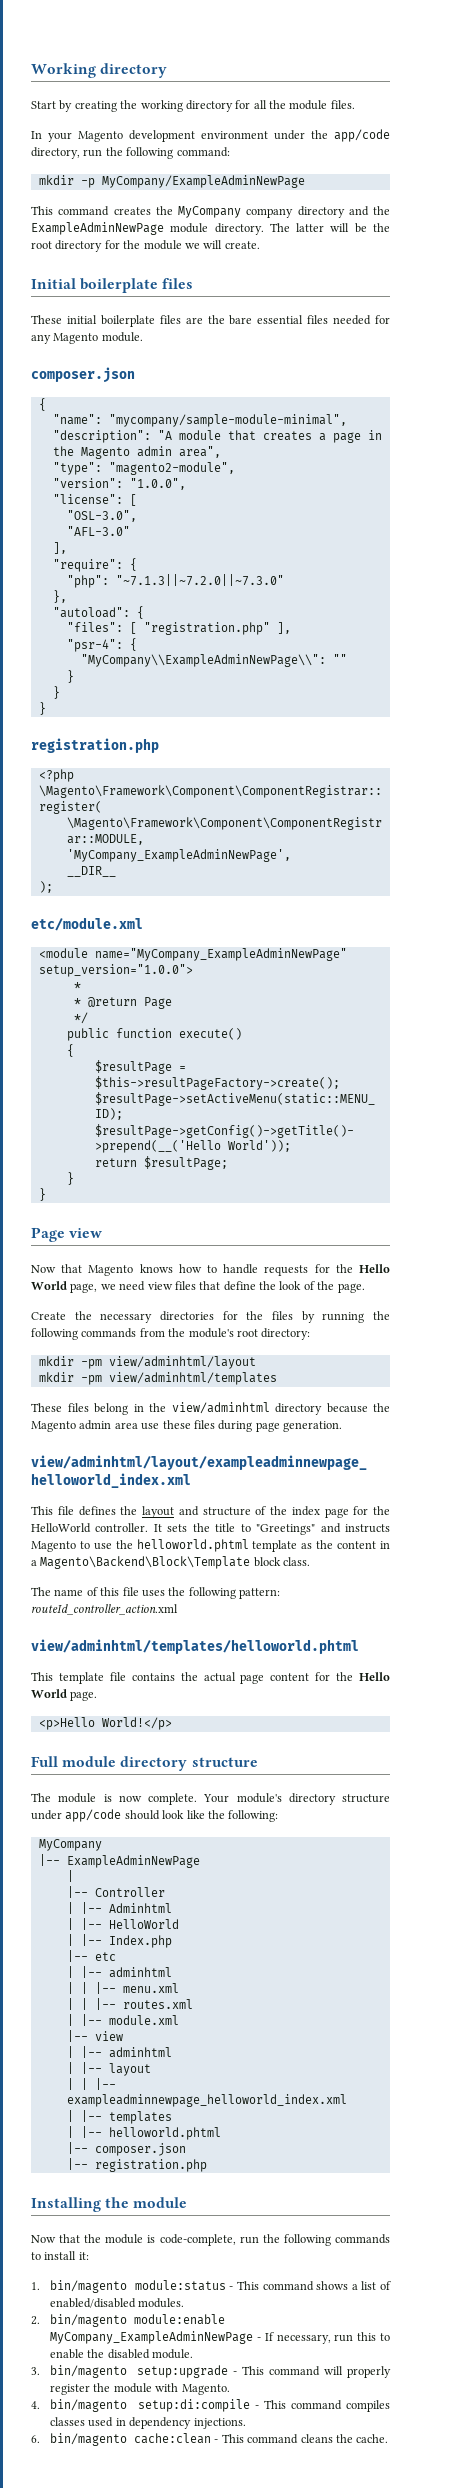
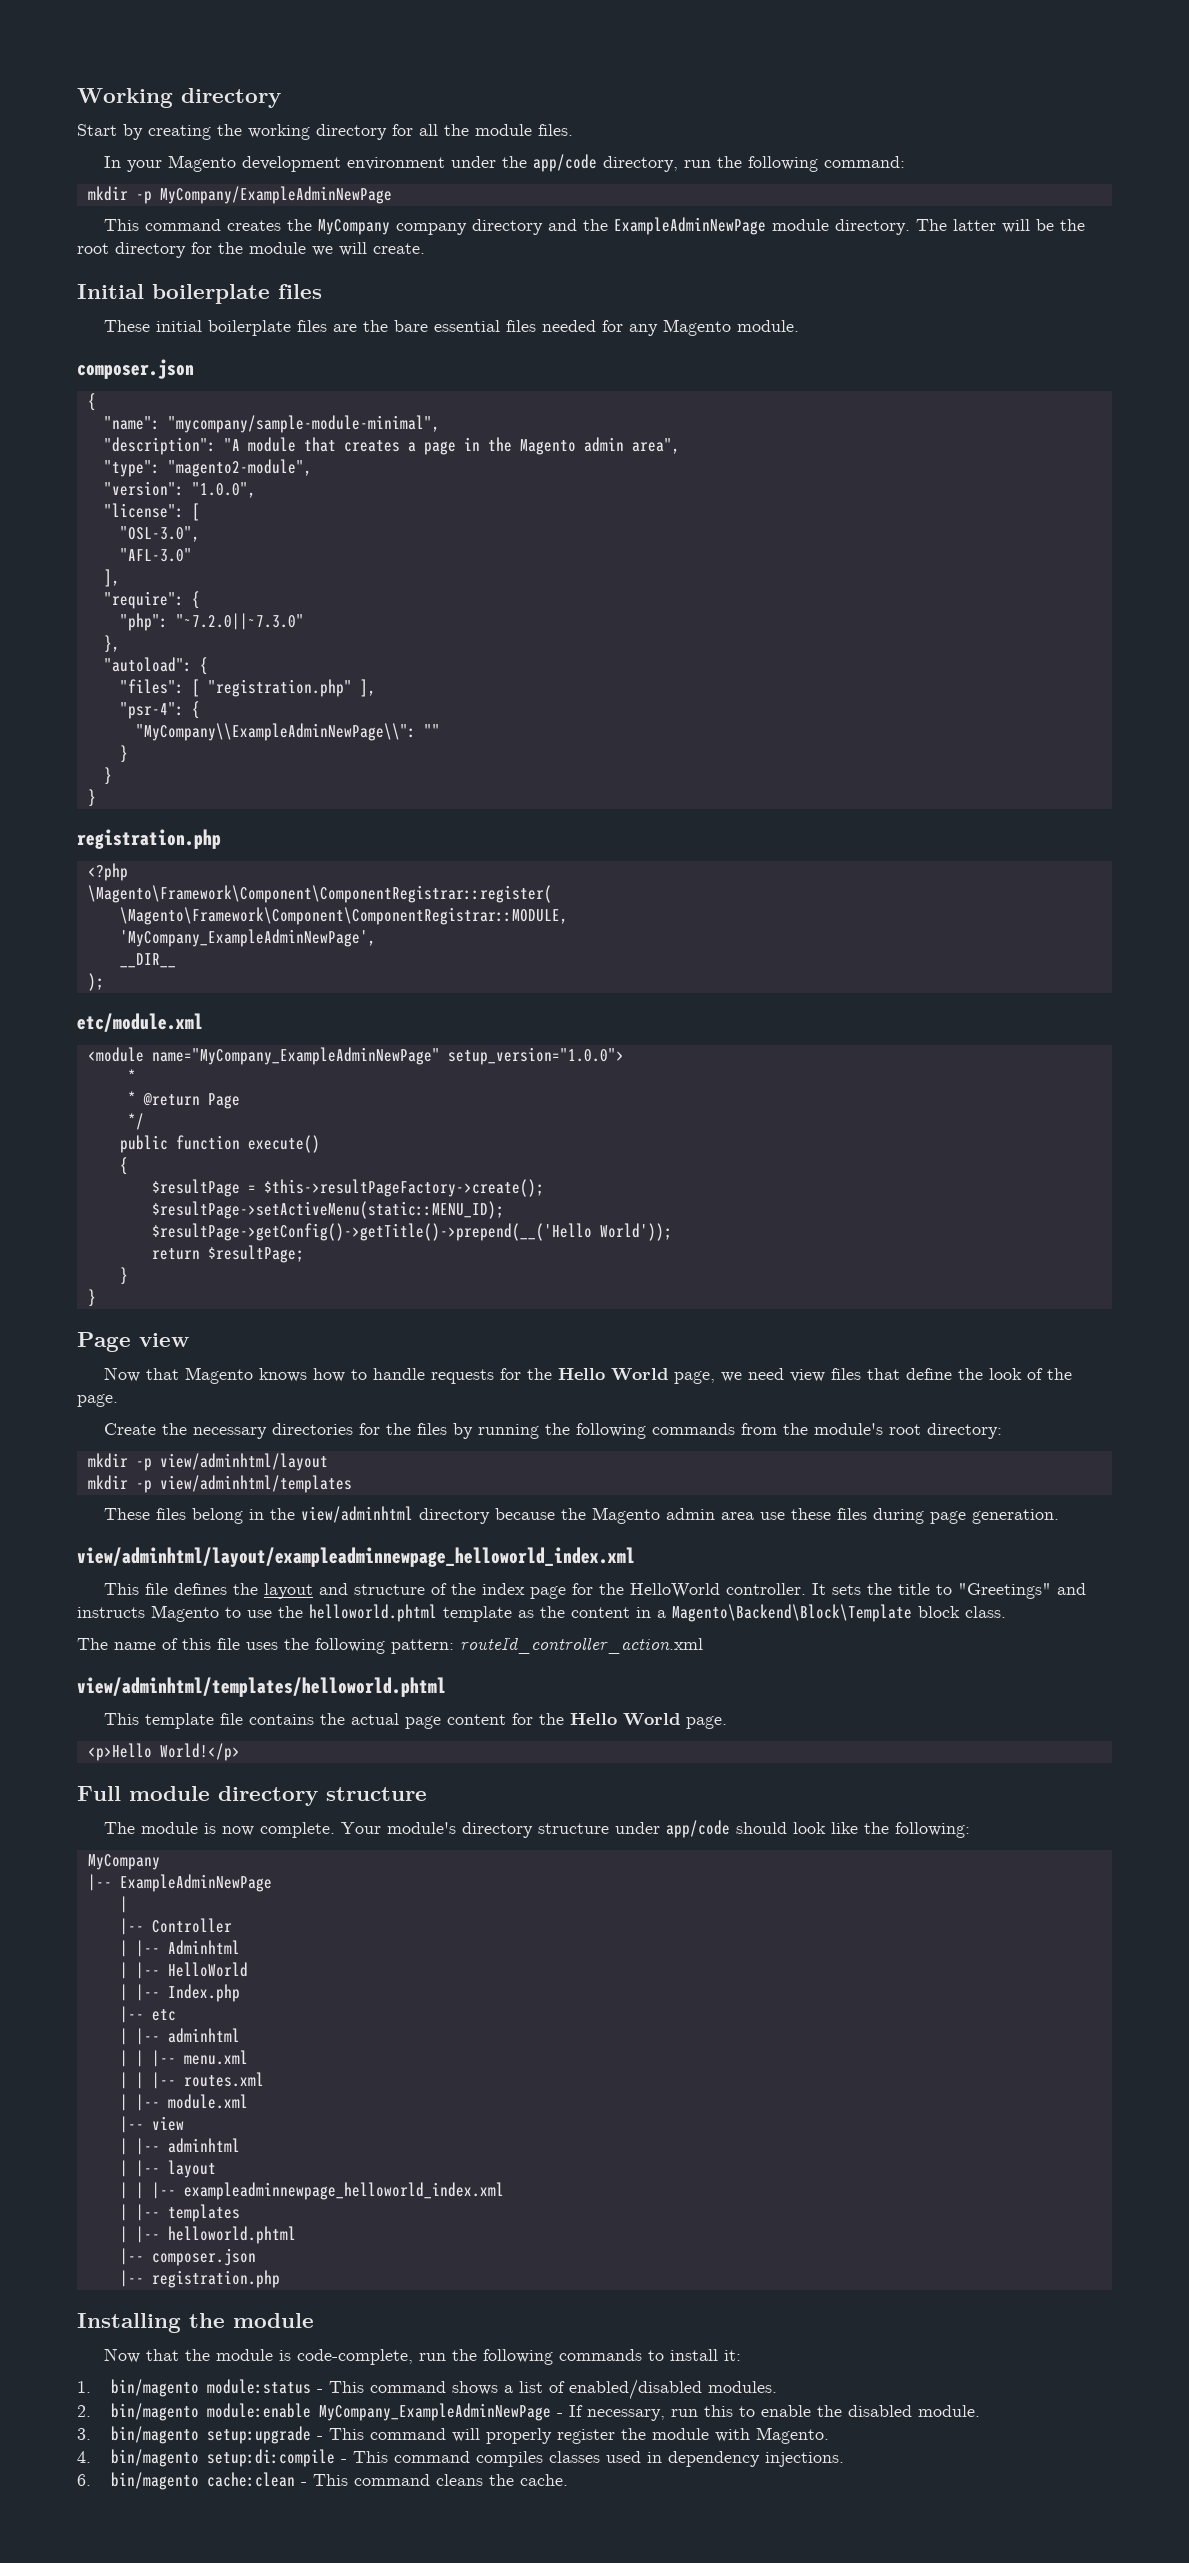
[115,574,284,586] "~7.1.3||~7.2.0||~7.3.0" -> [175,613,304,630] "~7.2.0||~7.3.0"
[80,1359,102,1369] -pm -> [135,1458,152,1471] -p
[80,1375,102,1385] -pm -> [135,1480,152,1493] -p

